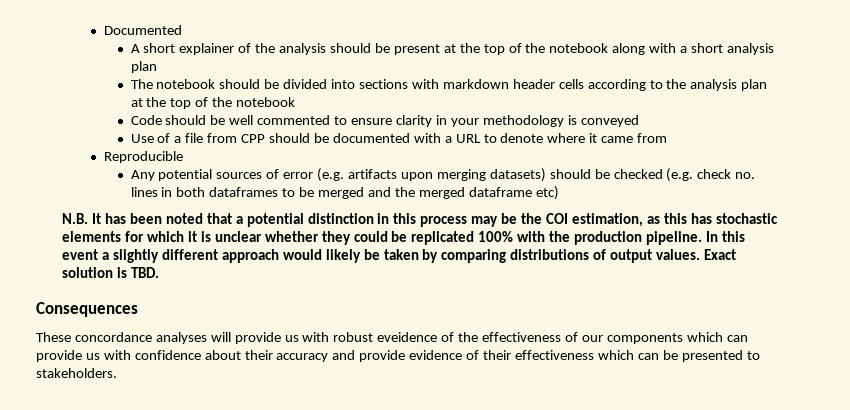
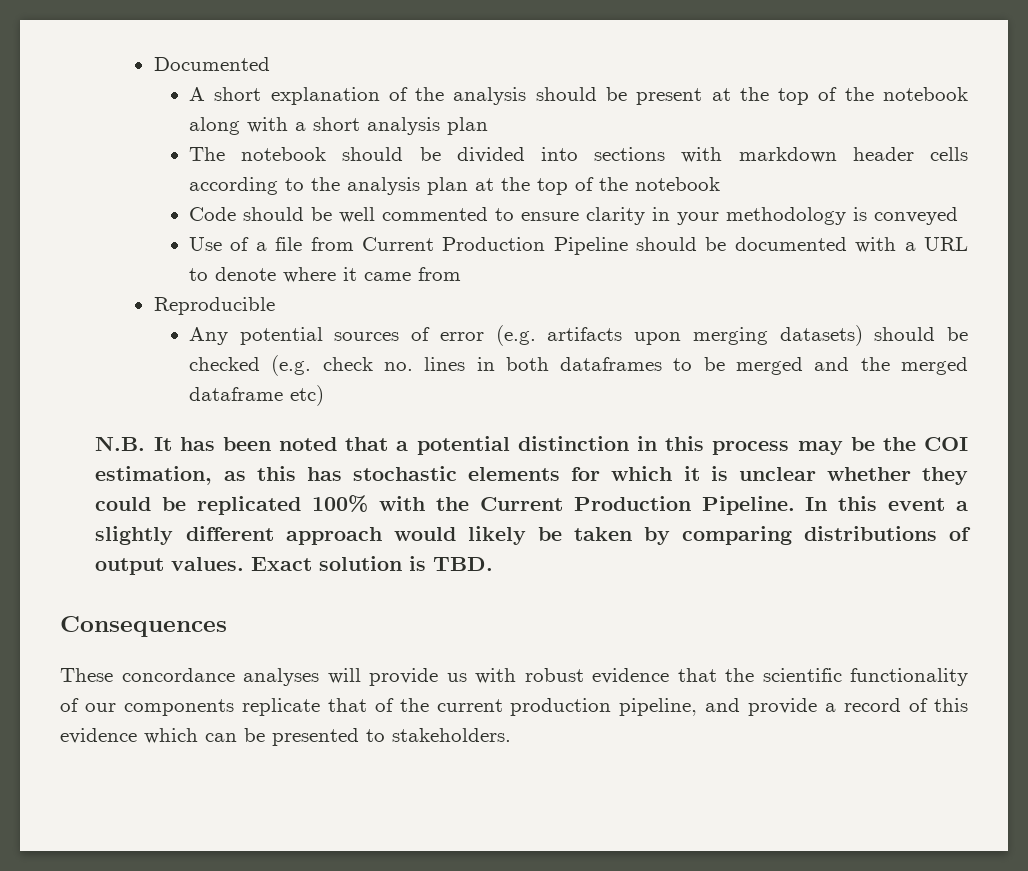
[179,43,235,55] explainer -> [270,87,380,105] explanation
[241,134,266,143] CPP -> [361,237,628,255] Current Production Pipeline
[574,231,702,245] production pipeline. -> [479,496,795,515] Current Production Pipeline.
[377,332,748,344] [36,350,594,362] eveidence of the effectiveness of our components which can provide us with confidence about their accuracy and provide evidence of their effectiveness -> [592,668,968,686] [60,698,968,716] [60,728,137,744] evidence that the scientific functionality of our components replicate that of the current production pipeline, and provide a record of this evidence

